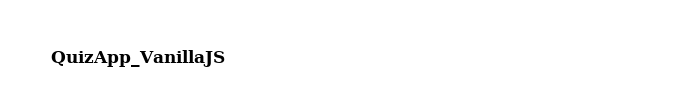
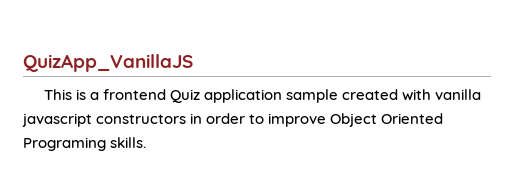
(225, 58) none -> [43,89,482,103] [22,113,444,127] [23,137,147,151] // This is a frontend Quiz application sample created with vanilla javascript constructors in order to improve Object Oriented Programing skills.

